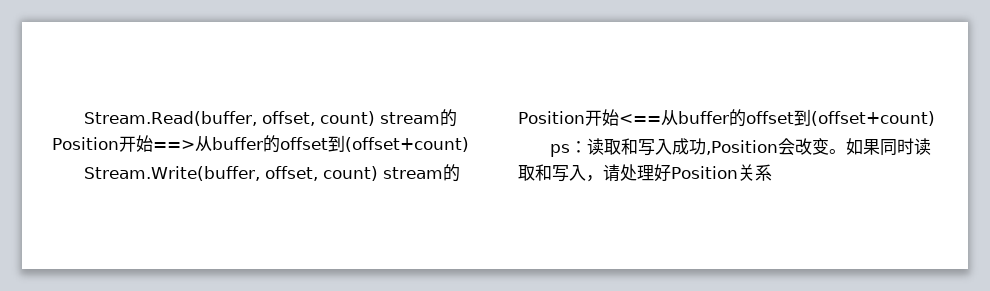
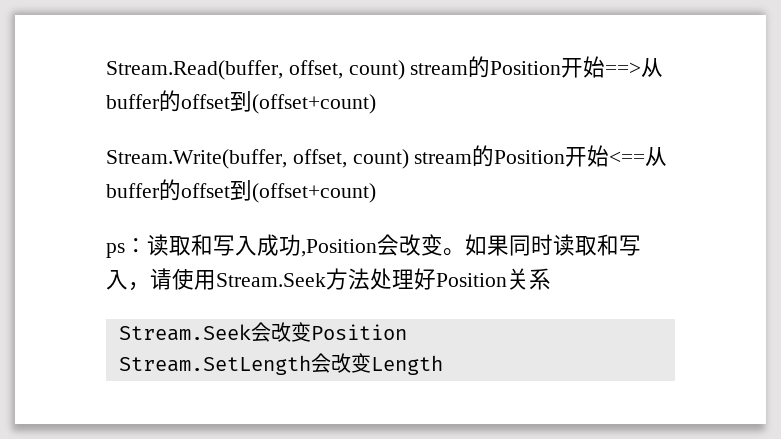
(620, 173) none -> [172,268,370,290] 使用Stream.Seek方法
(772, 172) none -> [118,322,407,342] [118,353,443,375] // Stream.Seek会改变Position // Stream.SetLength会改变Length

